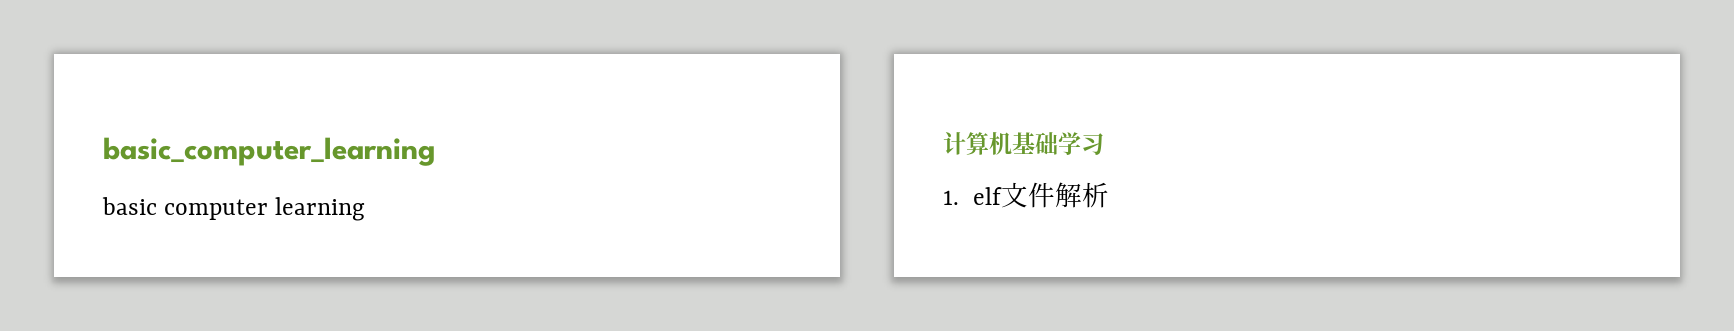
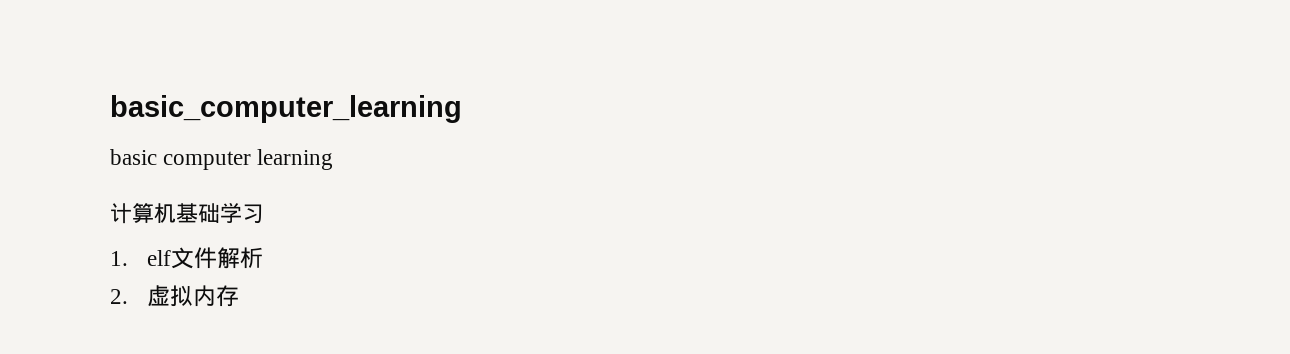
(1109, 195) none -> [110,285,240,307] // 2.虚拟内存

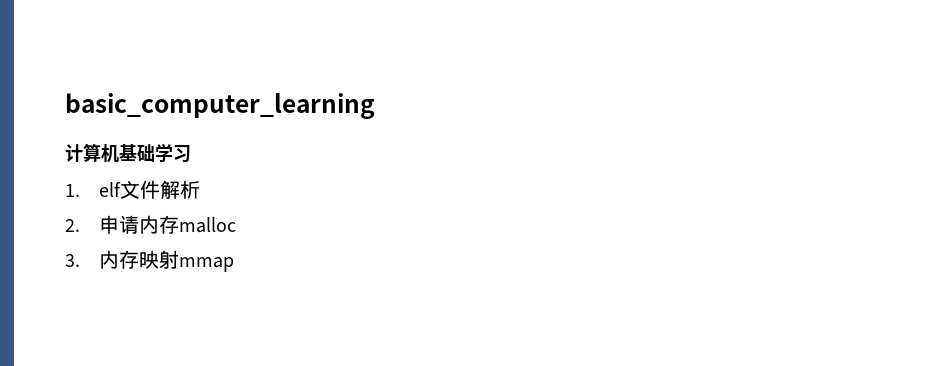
[110,149,334,170] // basic computer learning -> (375, 106) none
[147,285,240,307] 虚拟内存 -> [99,215,237,234] [65,250,235,272] 申请内存malloc // 3.内存映射mmap

